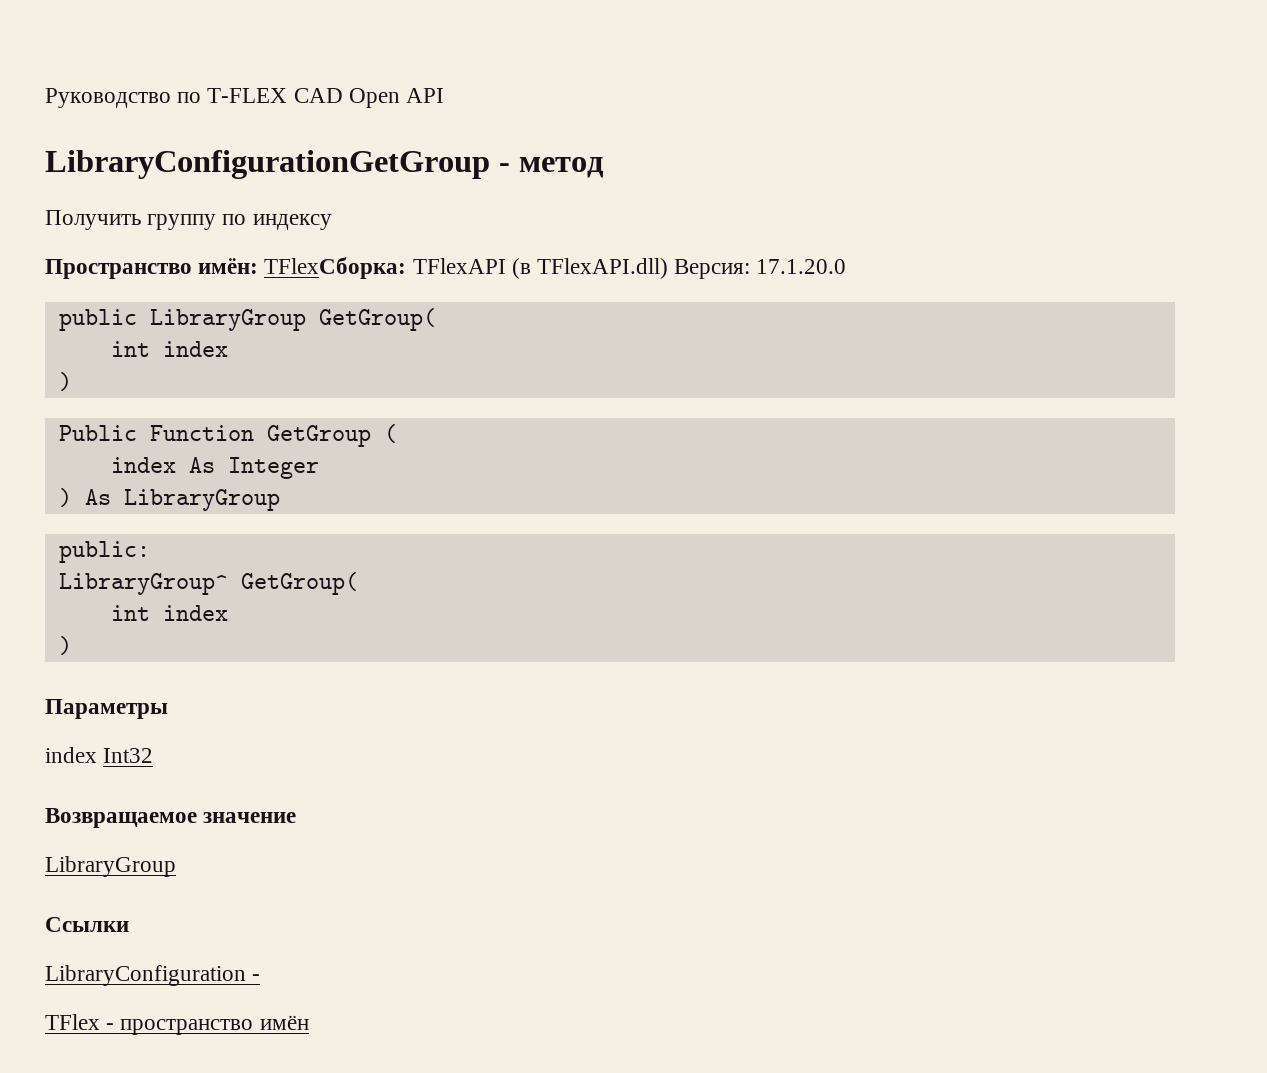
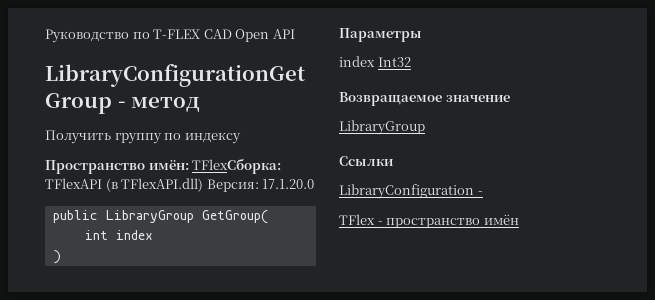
[58,424,397,447] [110,457,319,479] [58,488,280,511] [58,541,150,563] [58,572,358,595] [110,605,228,621] [58,636,72,655] // Public Function GetGroup ( // index As Integer // ) As LibraryGroup // public: // LibraryGroup^ GetGroup( // int index // ) -> (61, 257) none

